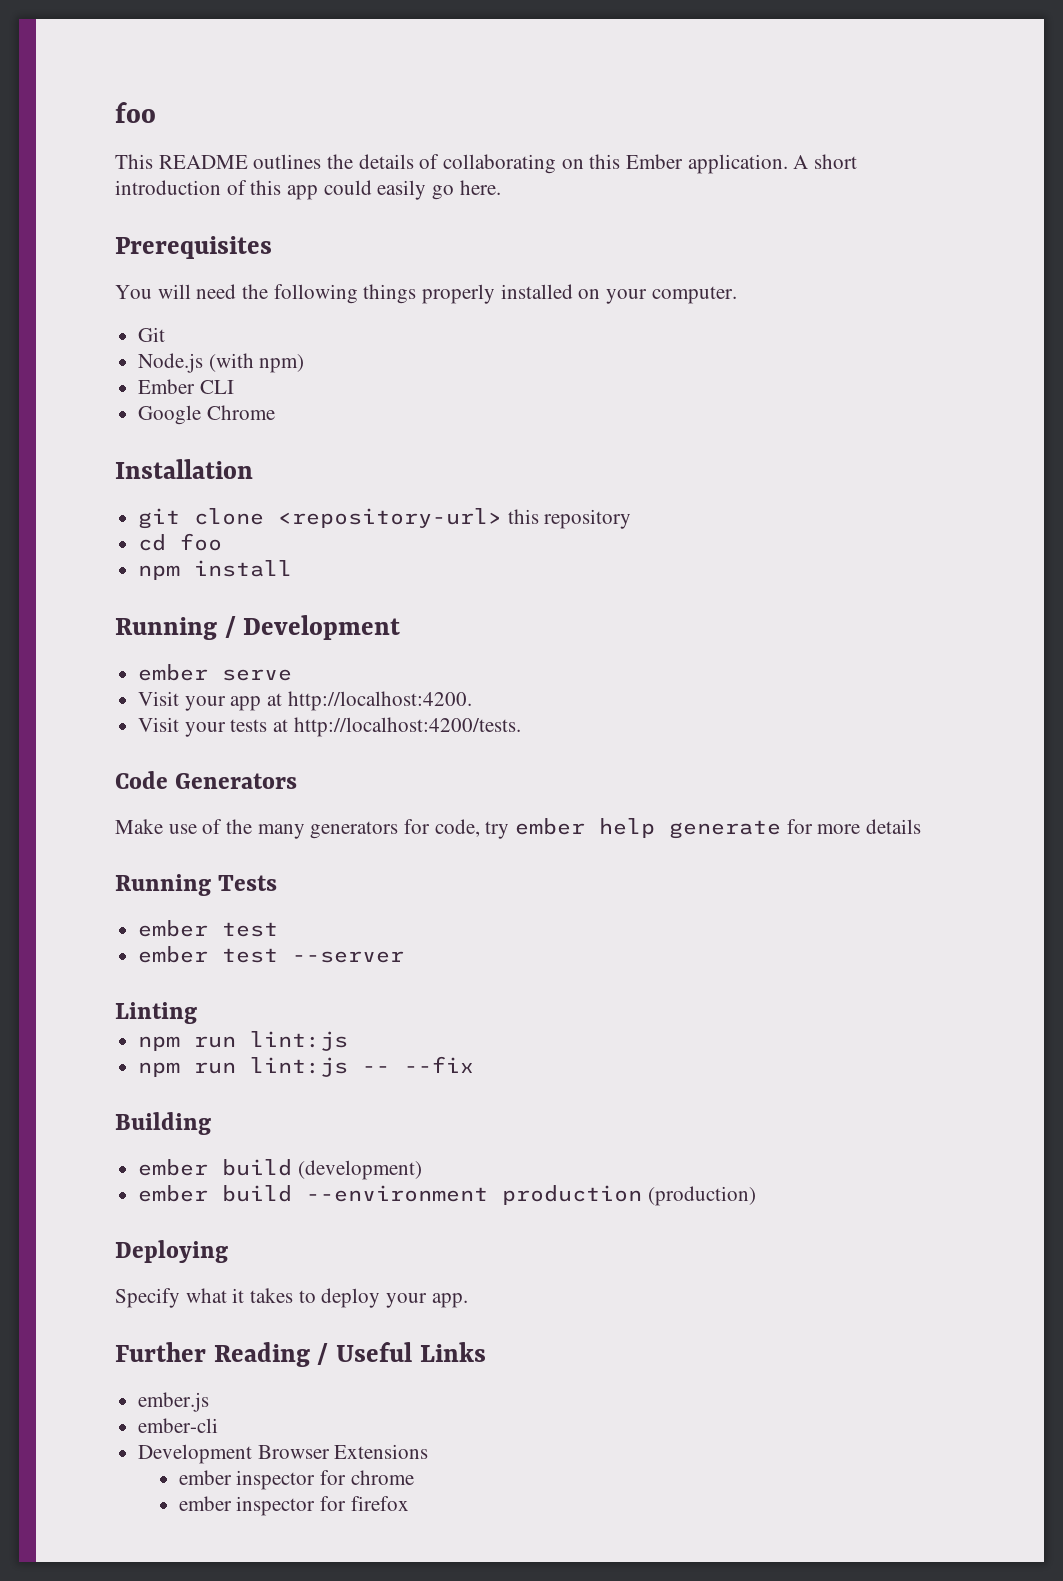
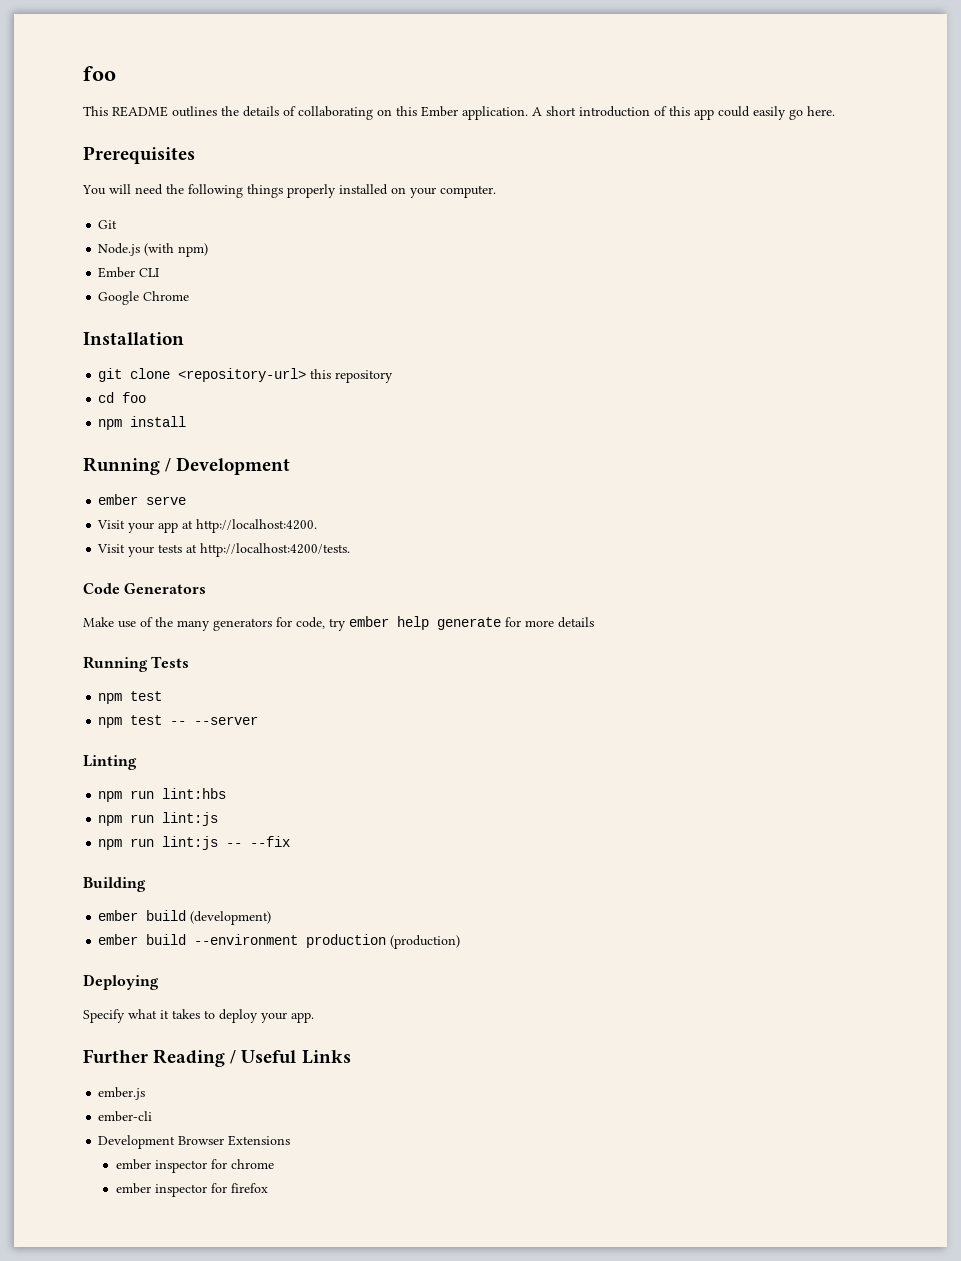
[138,920,209,937] ember -> [98,693,123,704] npm
[138,946,279,963] ember test -> [98,715,187,728] npm test --
(197, 1013) none -> [98,788,227,802] // npm run lint:hbs

